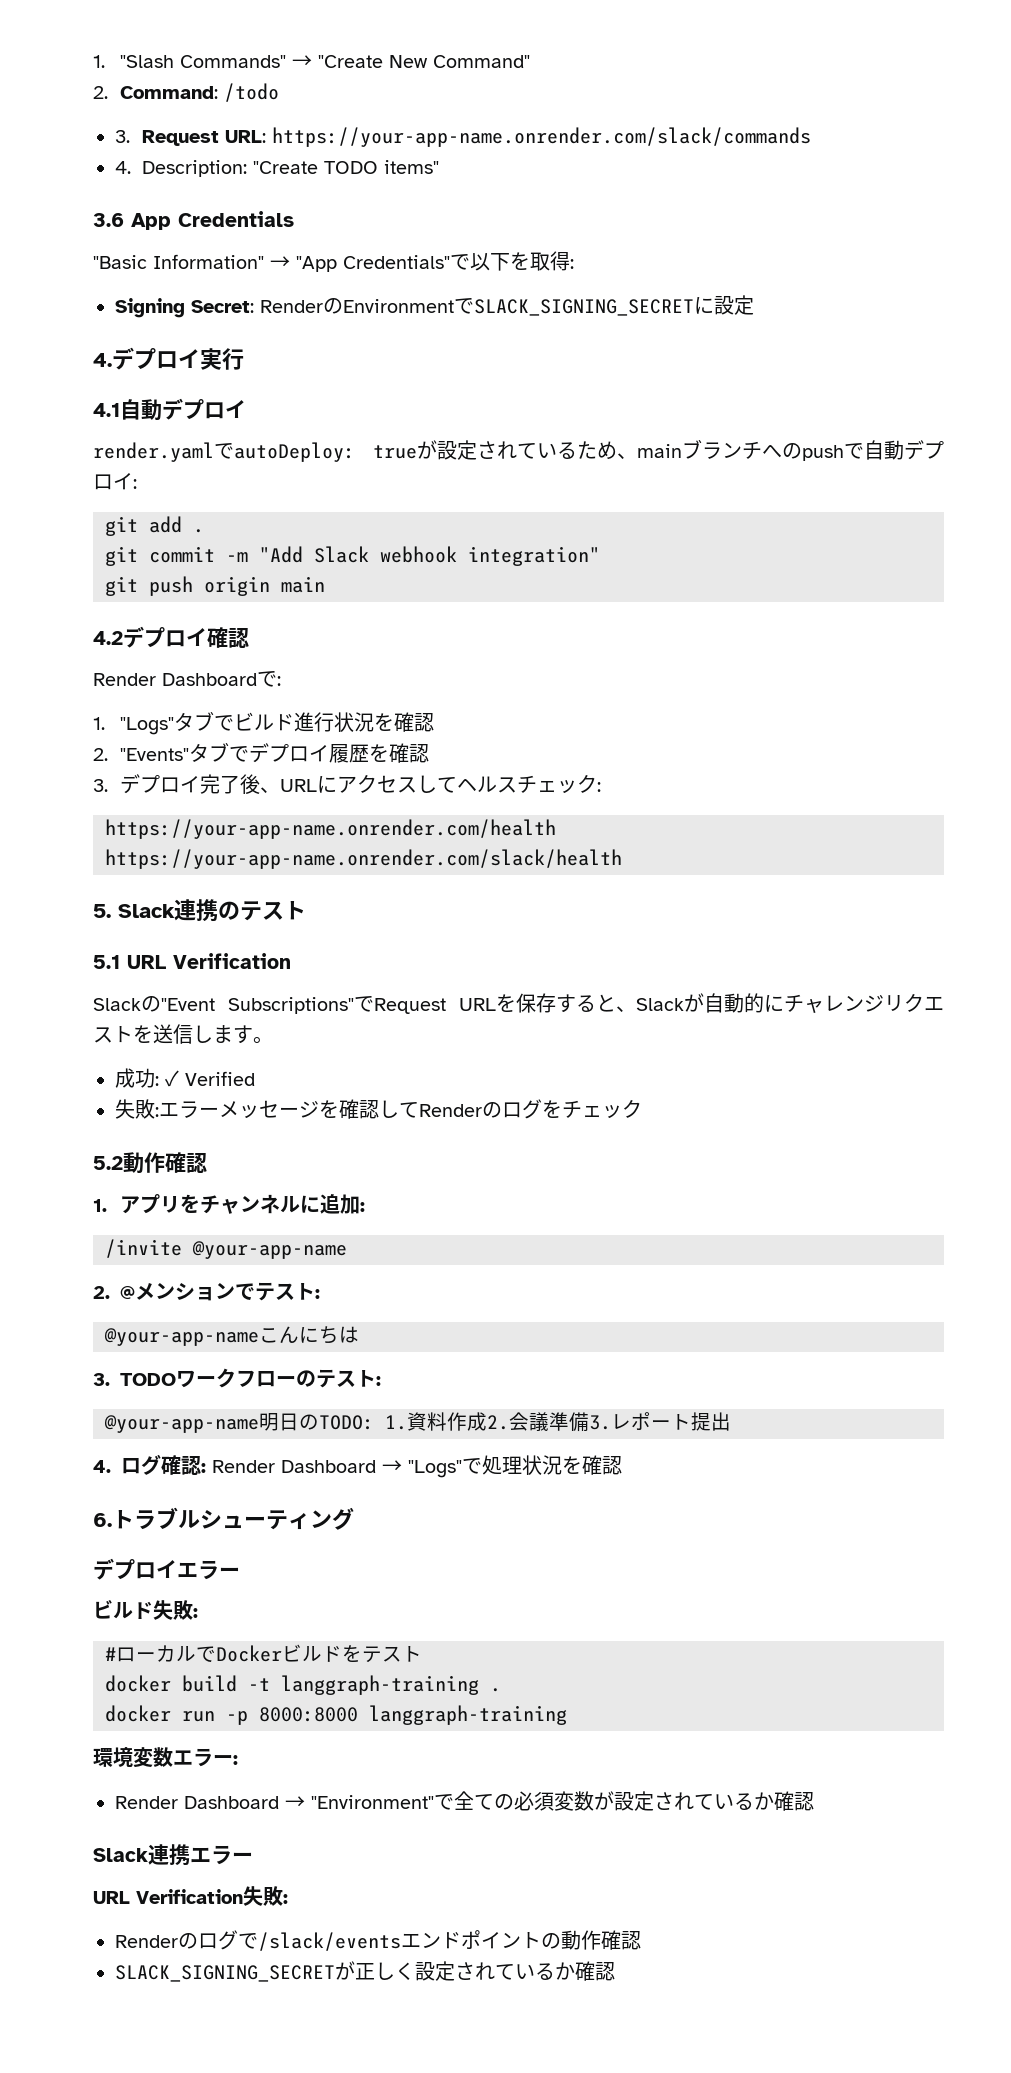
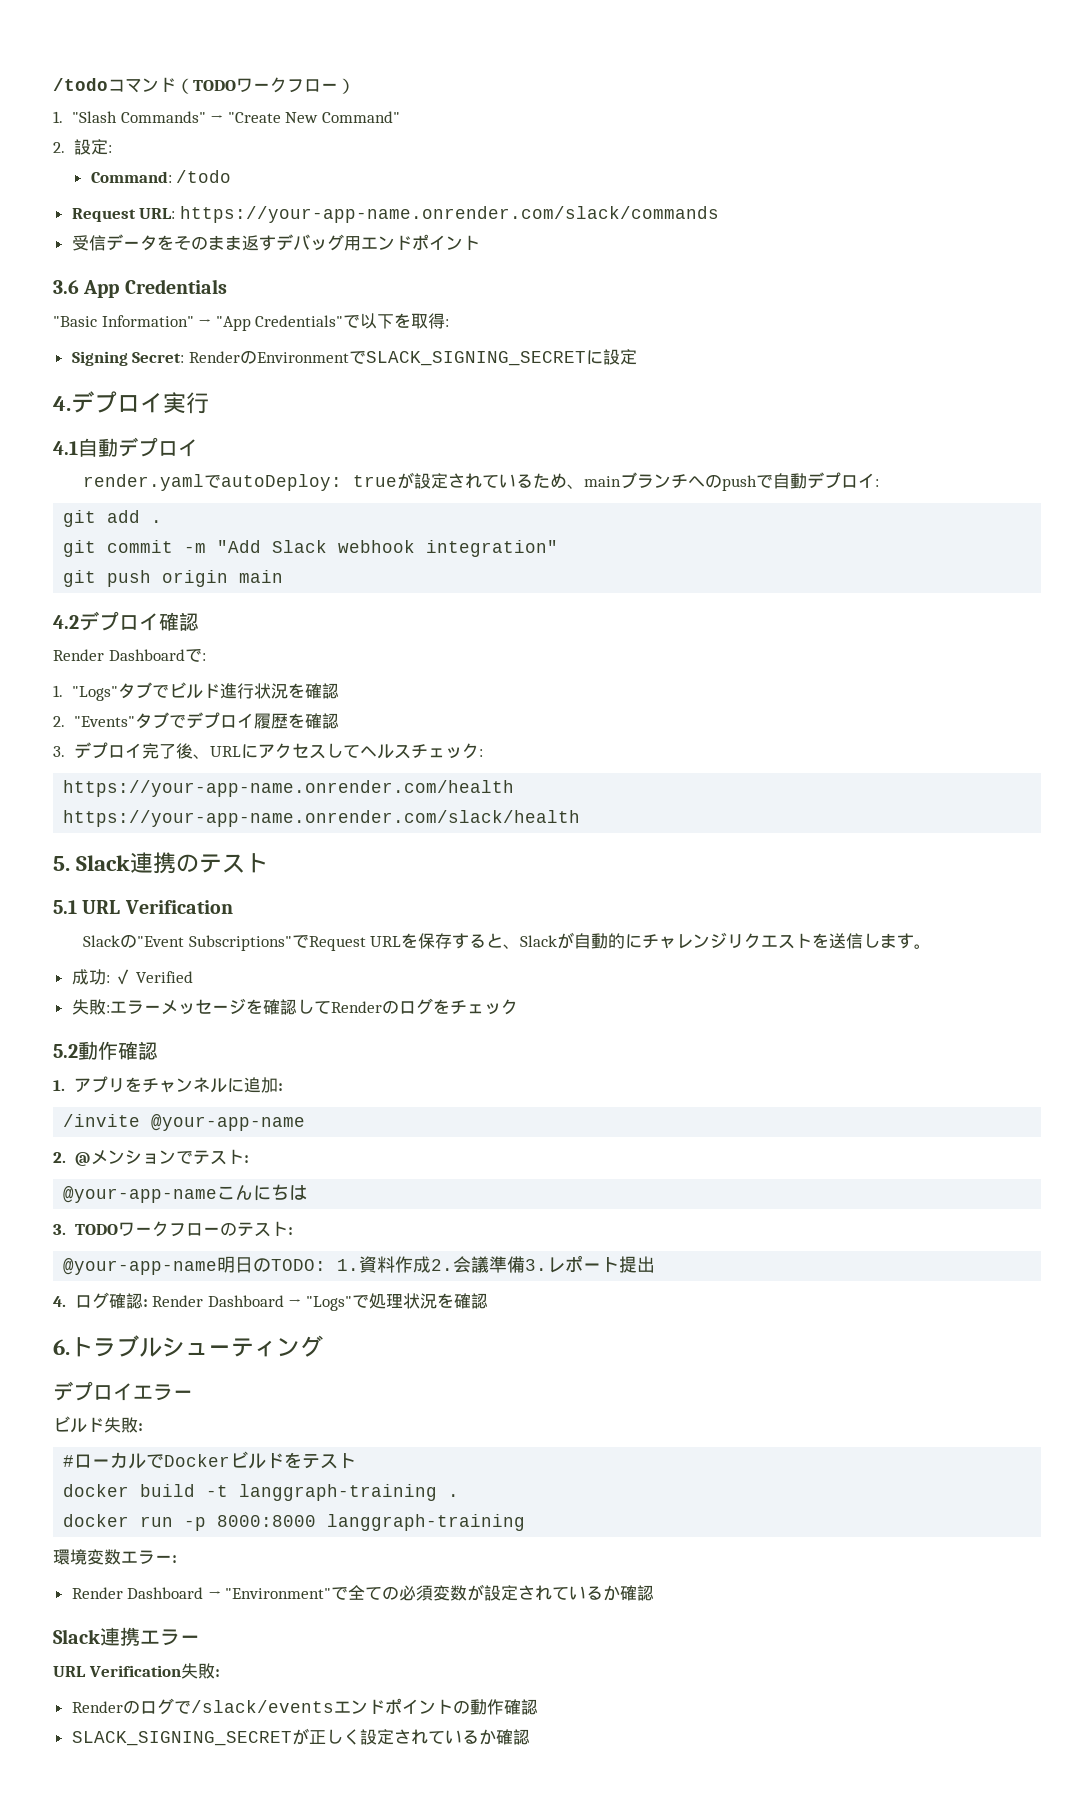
(93, 61) none -> [53,77,355,94] /todoコマンド（TODOワークフロー） //
(108, 92) none -> [73,139,112,155] 設定: //
[115,130,130,143] 3. -> (232, 176) none
[115,160,439,177] 4. Description: "Create TODO items" -> [71,234,480,251] 受信データをそのまま返すデバッグ用エンドポイント

